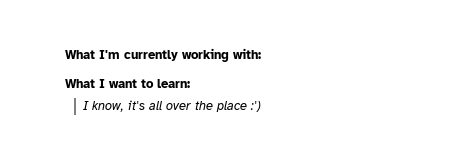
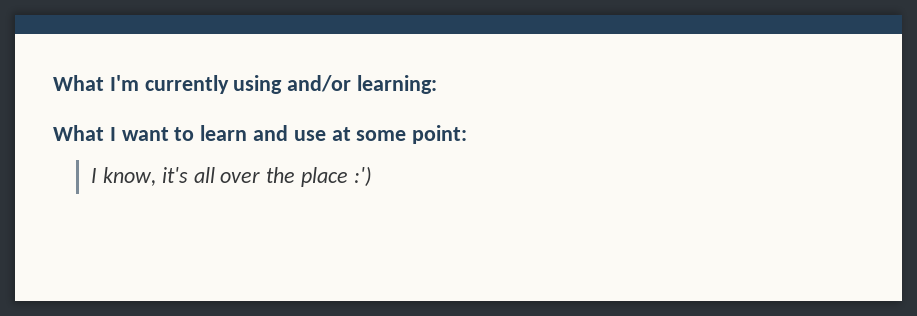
[182,48,261,62] working with: -> [233,75,438,94] using and/or learning:
[157,79,190,88] learn: -> [200,125,468,144] learn and use at some point:

